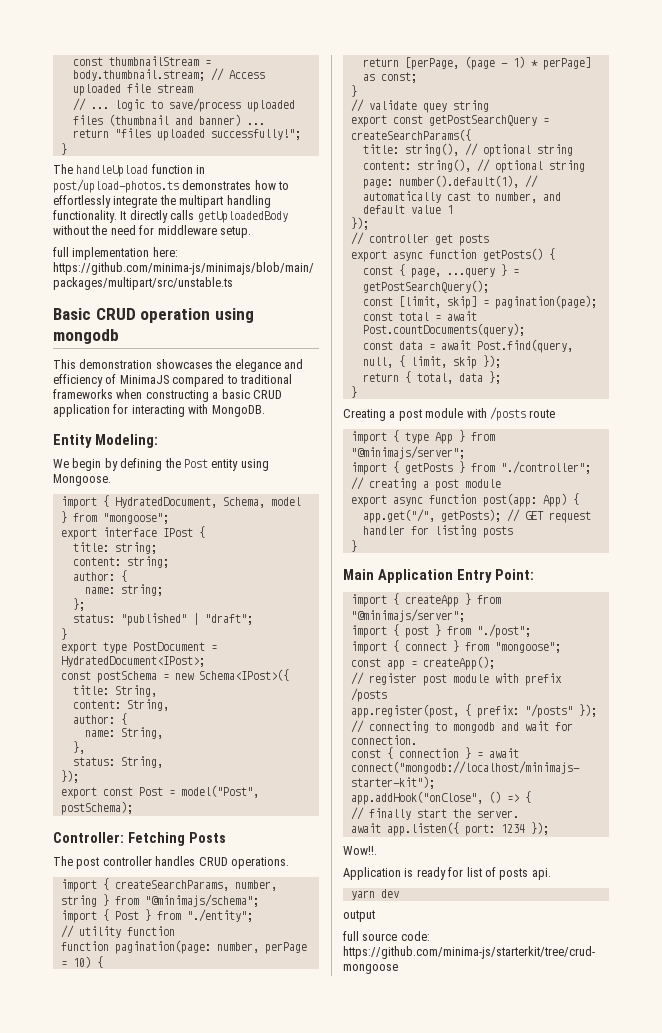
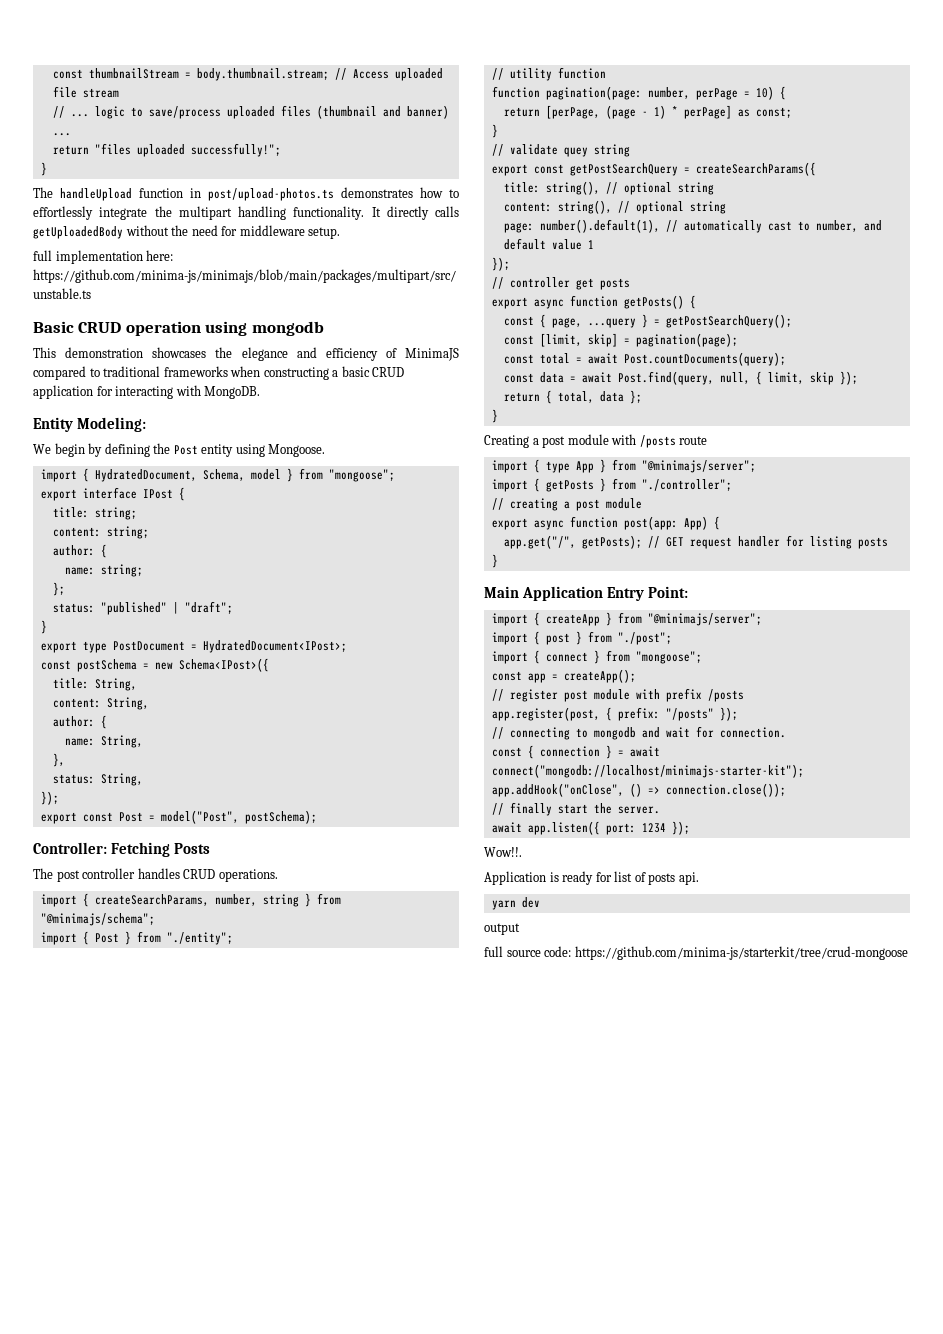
[524,791,531,803] { -> [665,783,786,797] connection.close());

